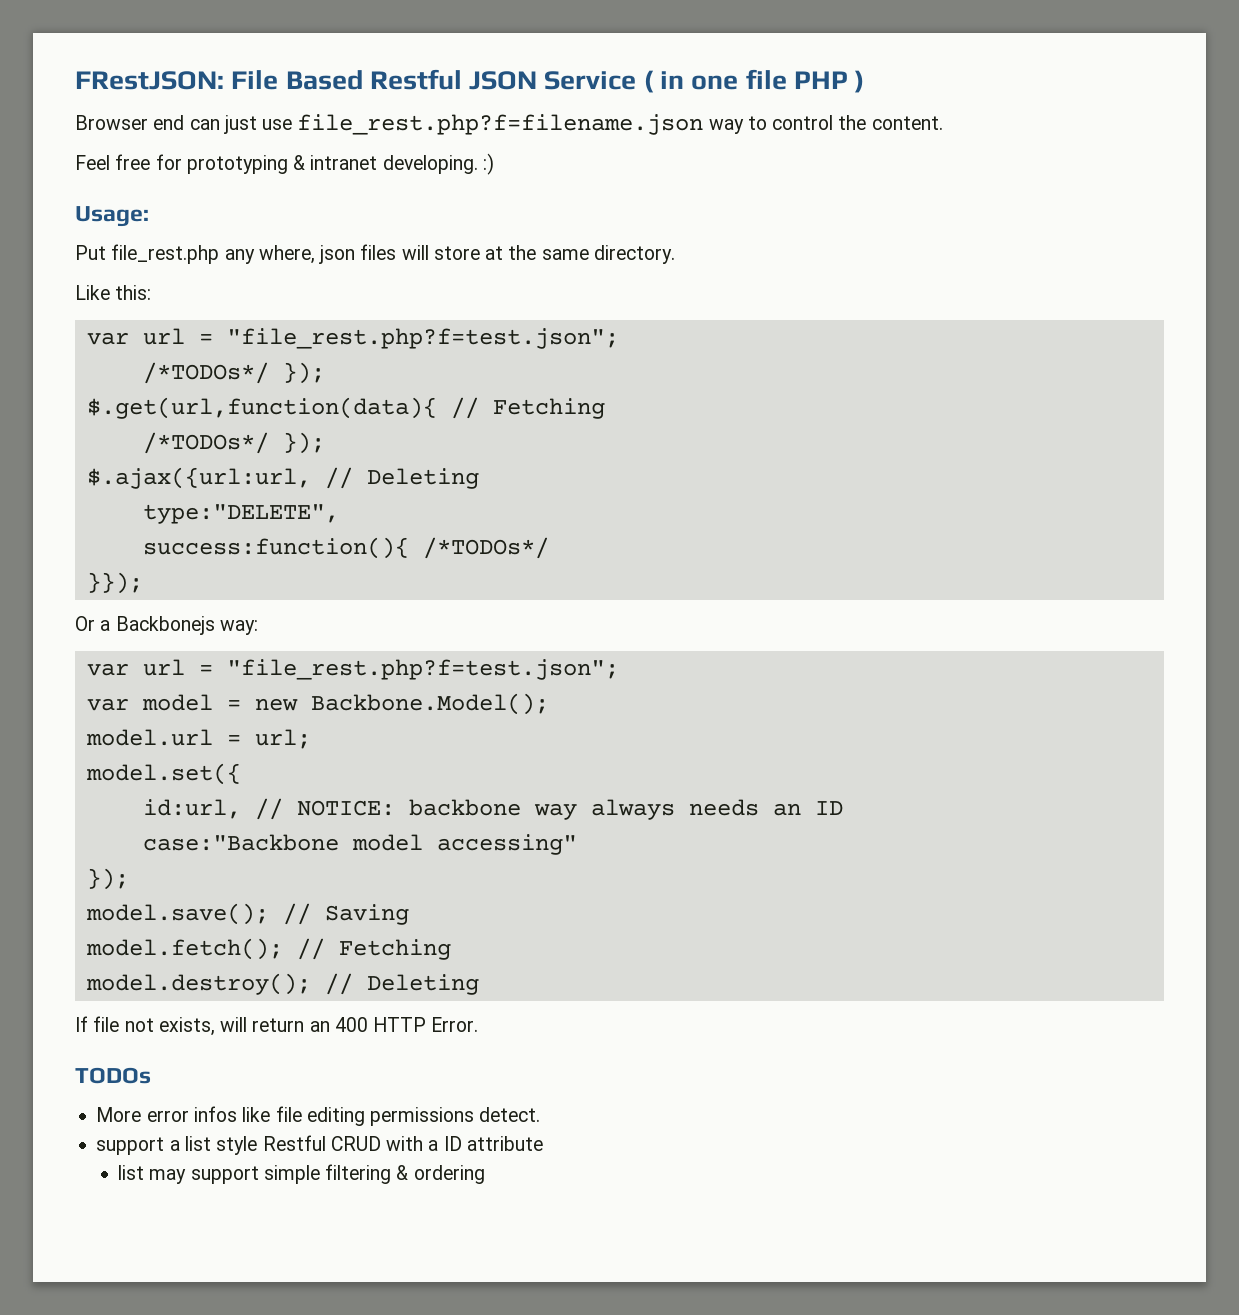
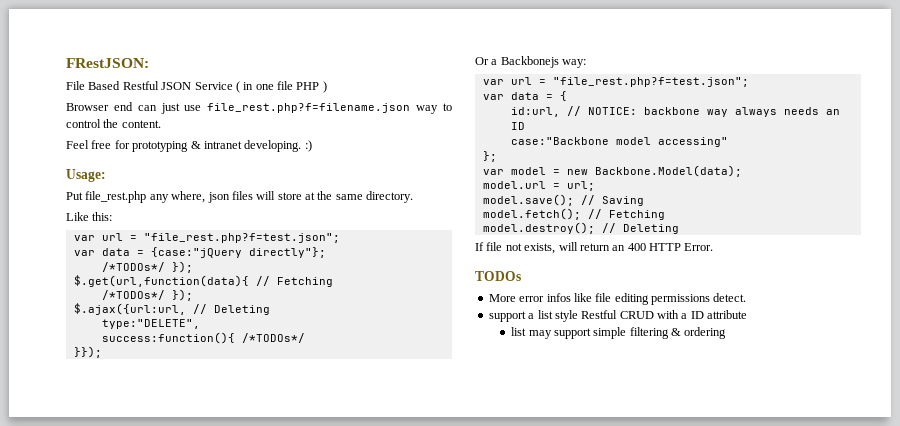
(224, 80) none -> (149, 63) //
(619, 338) none -> [73,247,326,258] // var data = {case:"jQuery directly"};
[141,693,549,715] [85,729,311,749] [85,763,241,785] model = new Backbone.Model(); // model.url = url; // model.set({ -> [510,91,567,101] data = {
[86,868,129,890] }); -> [482,151,497,162] [482,165,742,177] [482,181,595,191] }; // var model = new Backbone.Model(data); // model.url = url;

